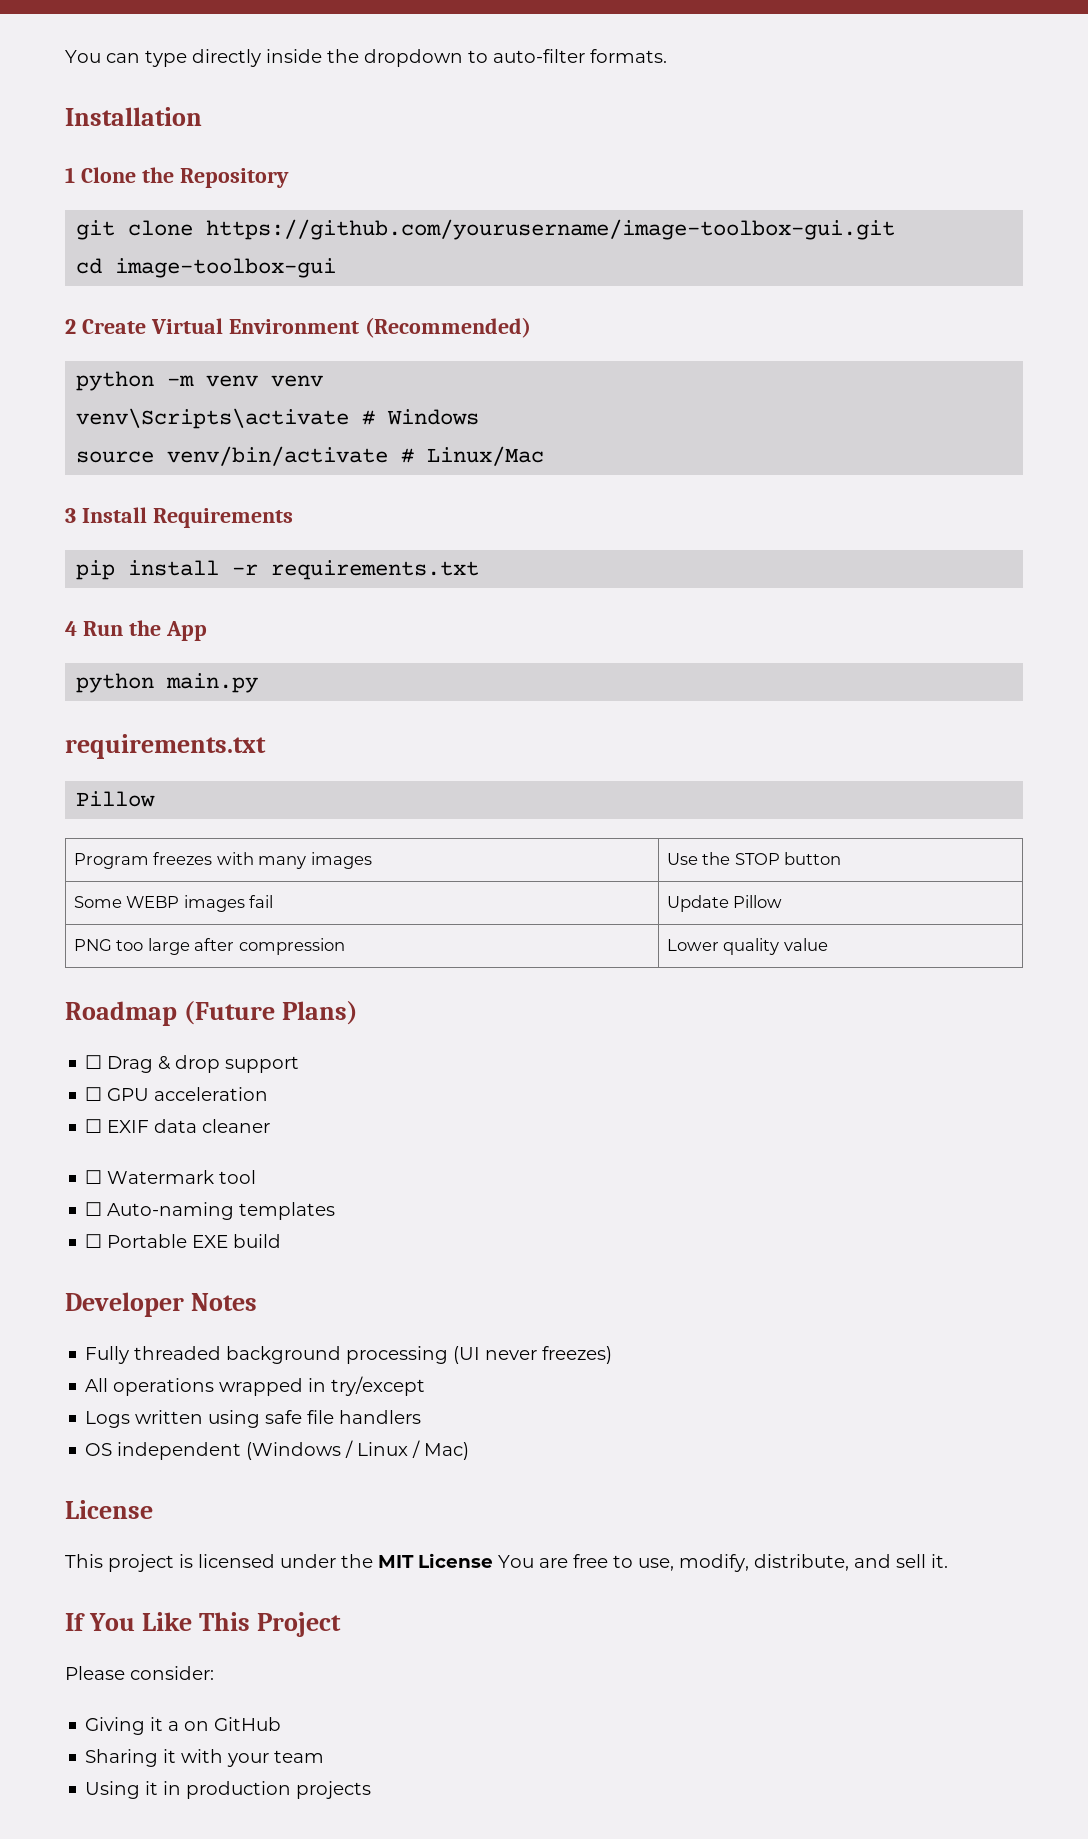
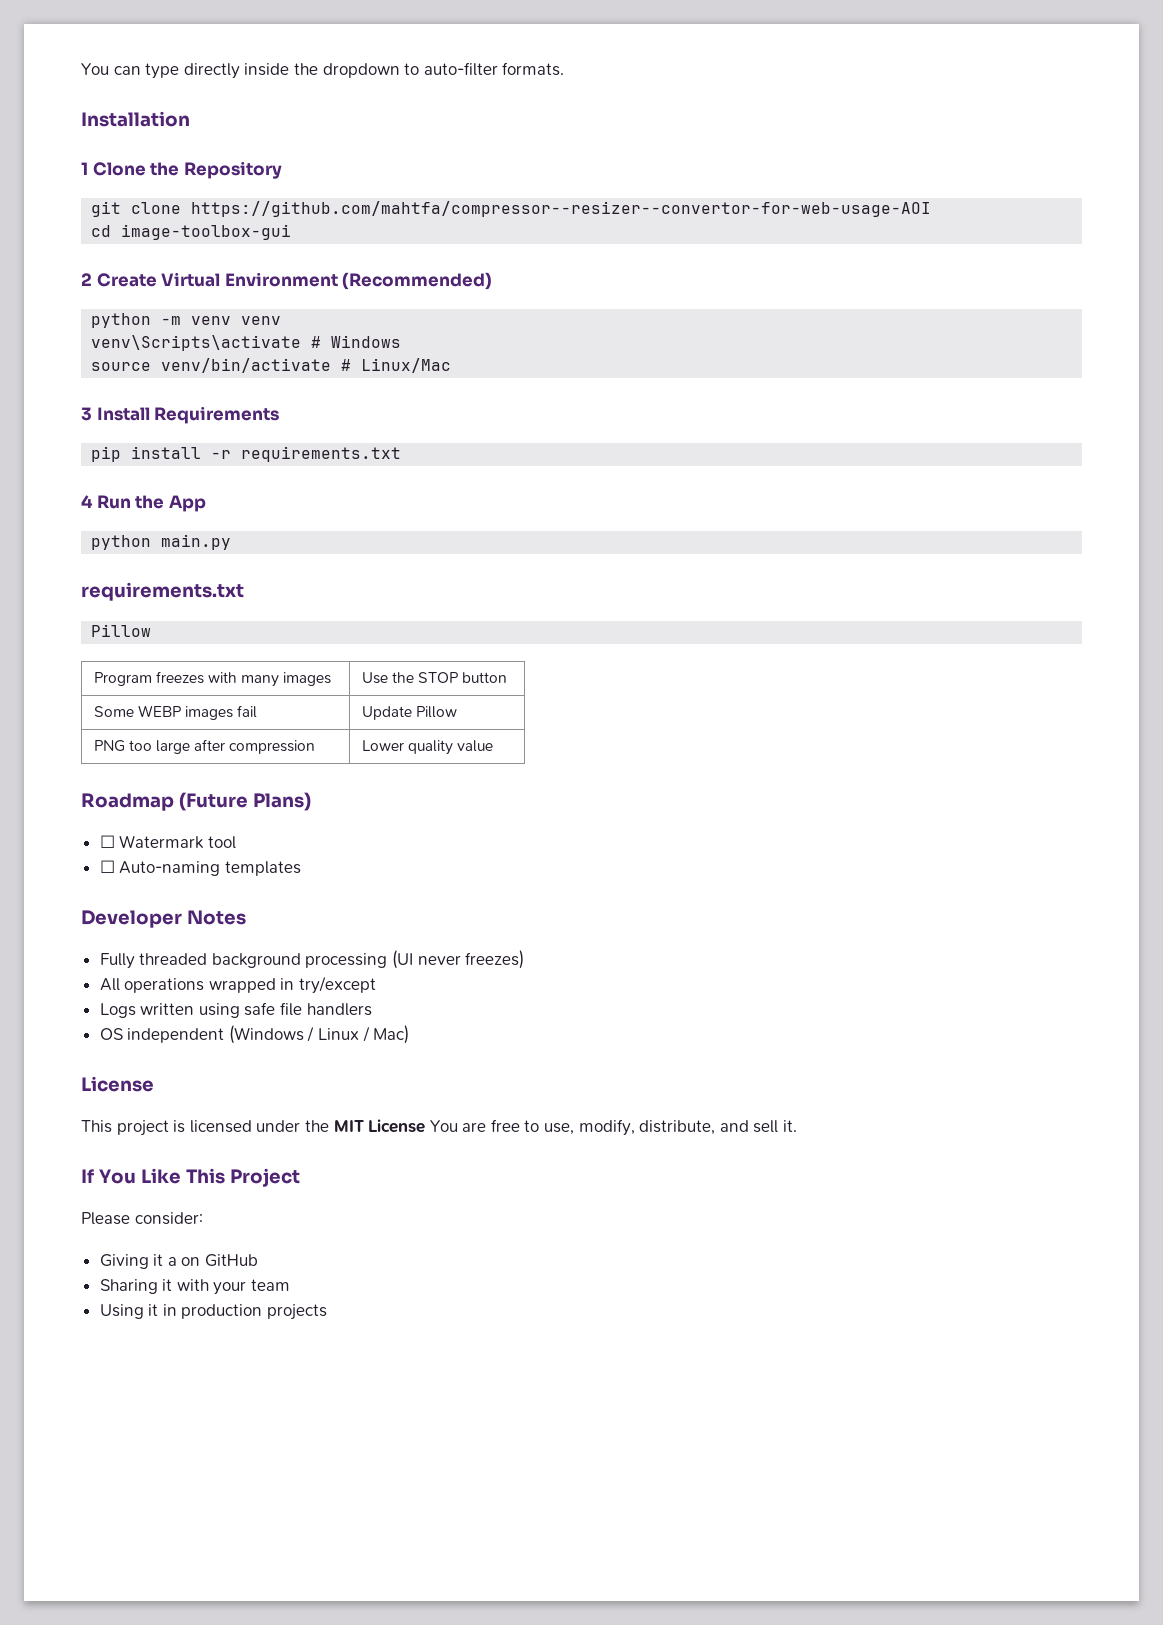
[206,219,896,240] https://github.com/yourusername/image-toolbox-gui.git -> [191,201,932,217] https://github.com/mahtfa/compressor--resizer--convertor-for-web-usage-AOI
[85,1055,300,1073] [85,1087,269,1101] [85,1119,271,1133] // ☐ Drag & drop support // ☐ GPU acceleration // ☐ EXIF data cleaner -> (311, 801) none
[85,1234,282,1248] // ☐ Portable EXE build -> (301, 868) none

